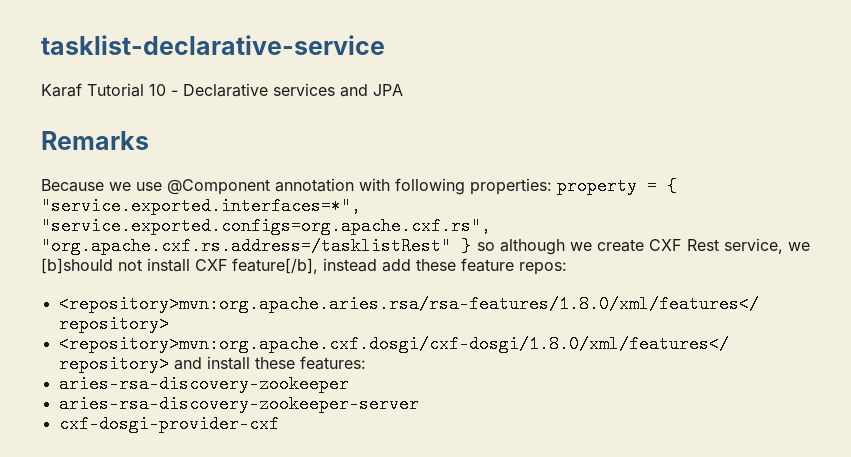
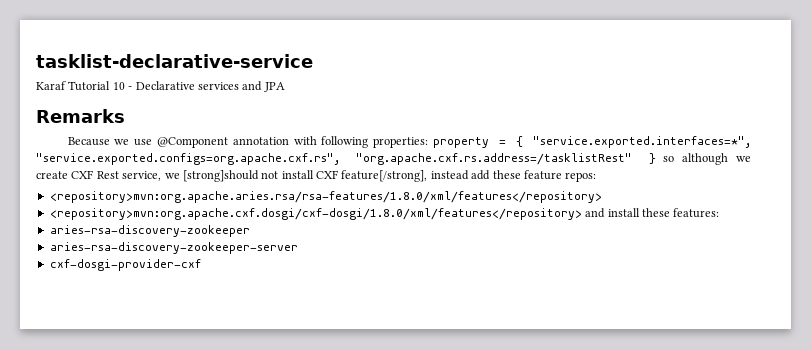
[41,258,113,274] [b]should -> [182,170,259,182] [strong]should
[232,258,318,274] feature[/b], -> [341,170,428,182] feature[/strong],

